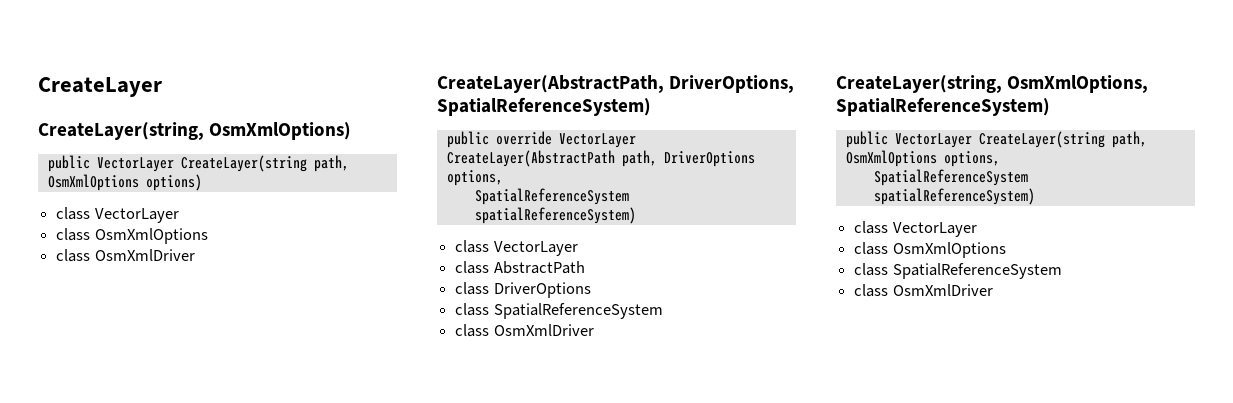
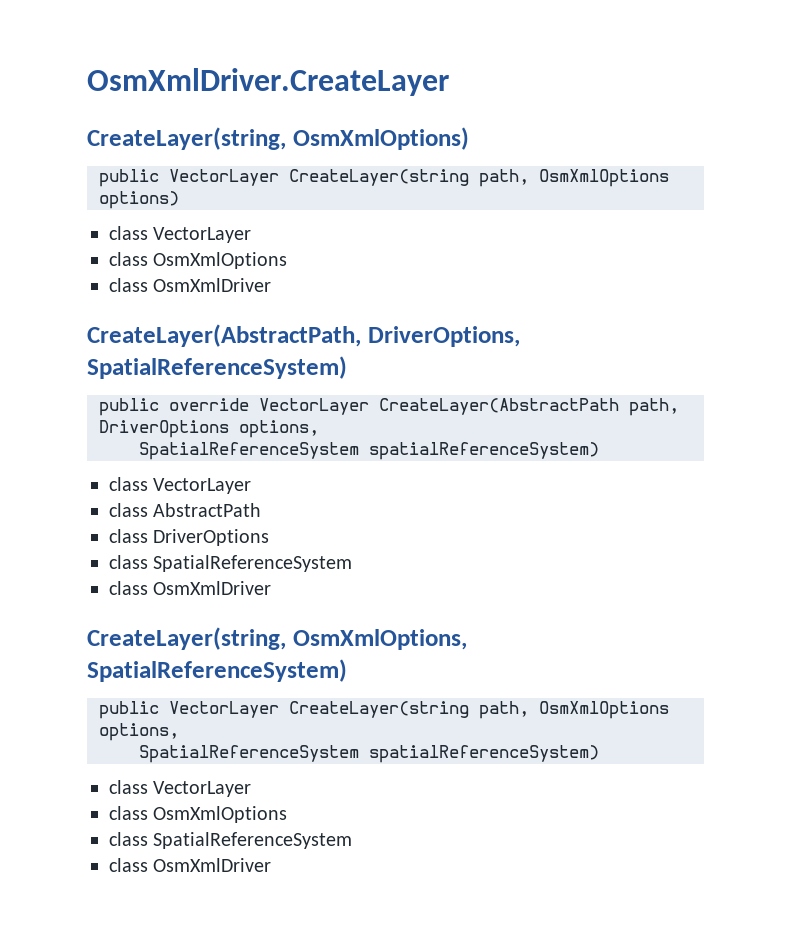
[38,77,162,97] CreateLayer -> [87,68,449,96] OsmXmlDriver.CreateLayer

